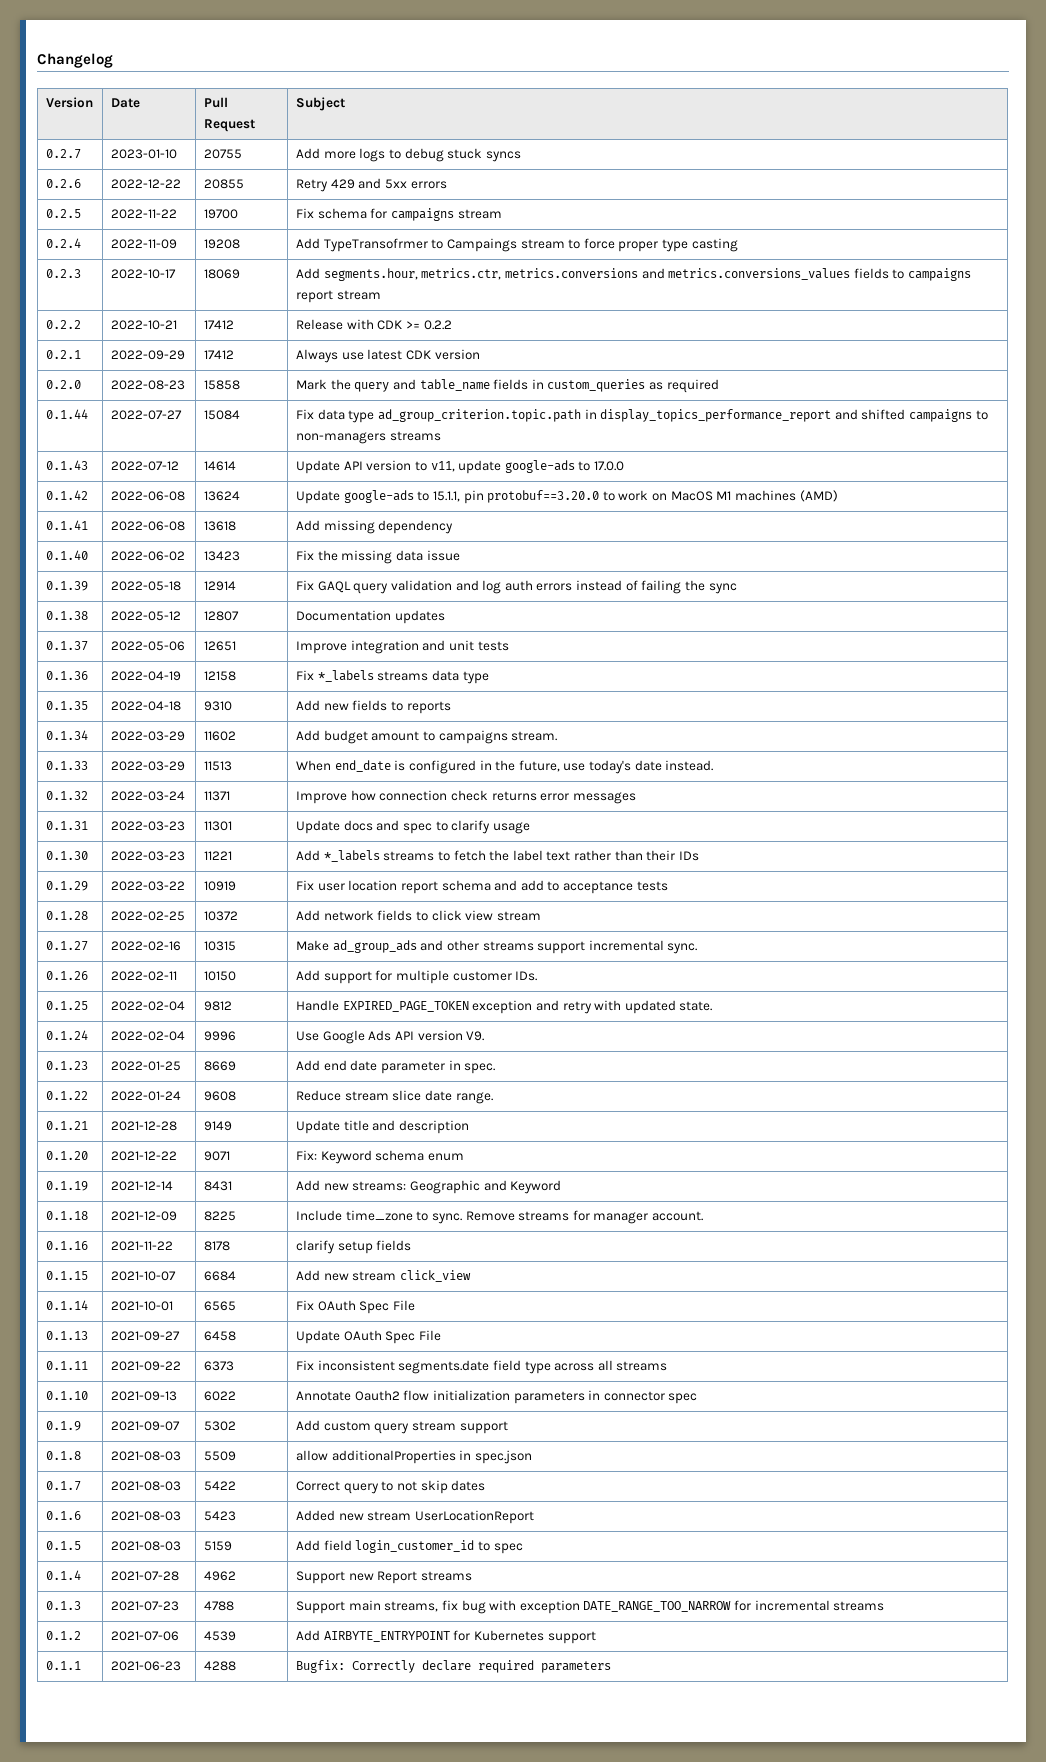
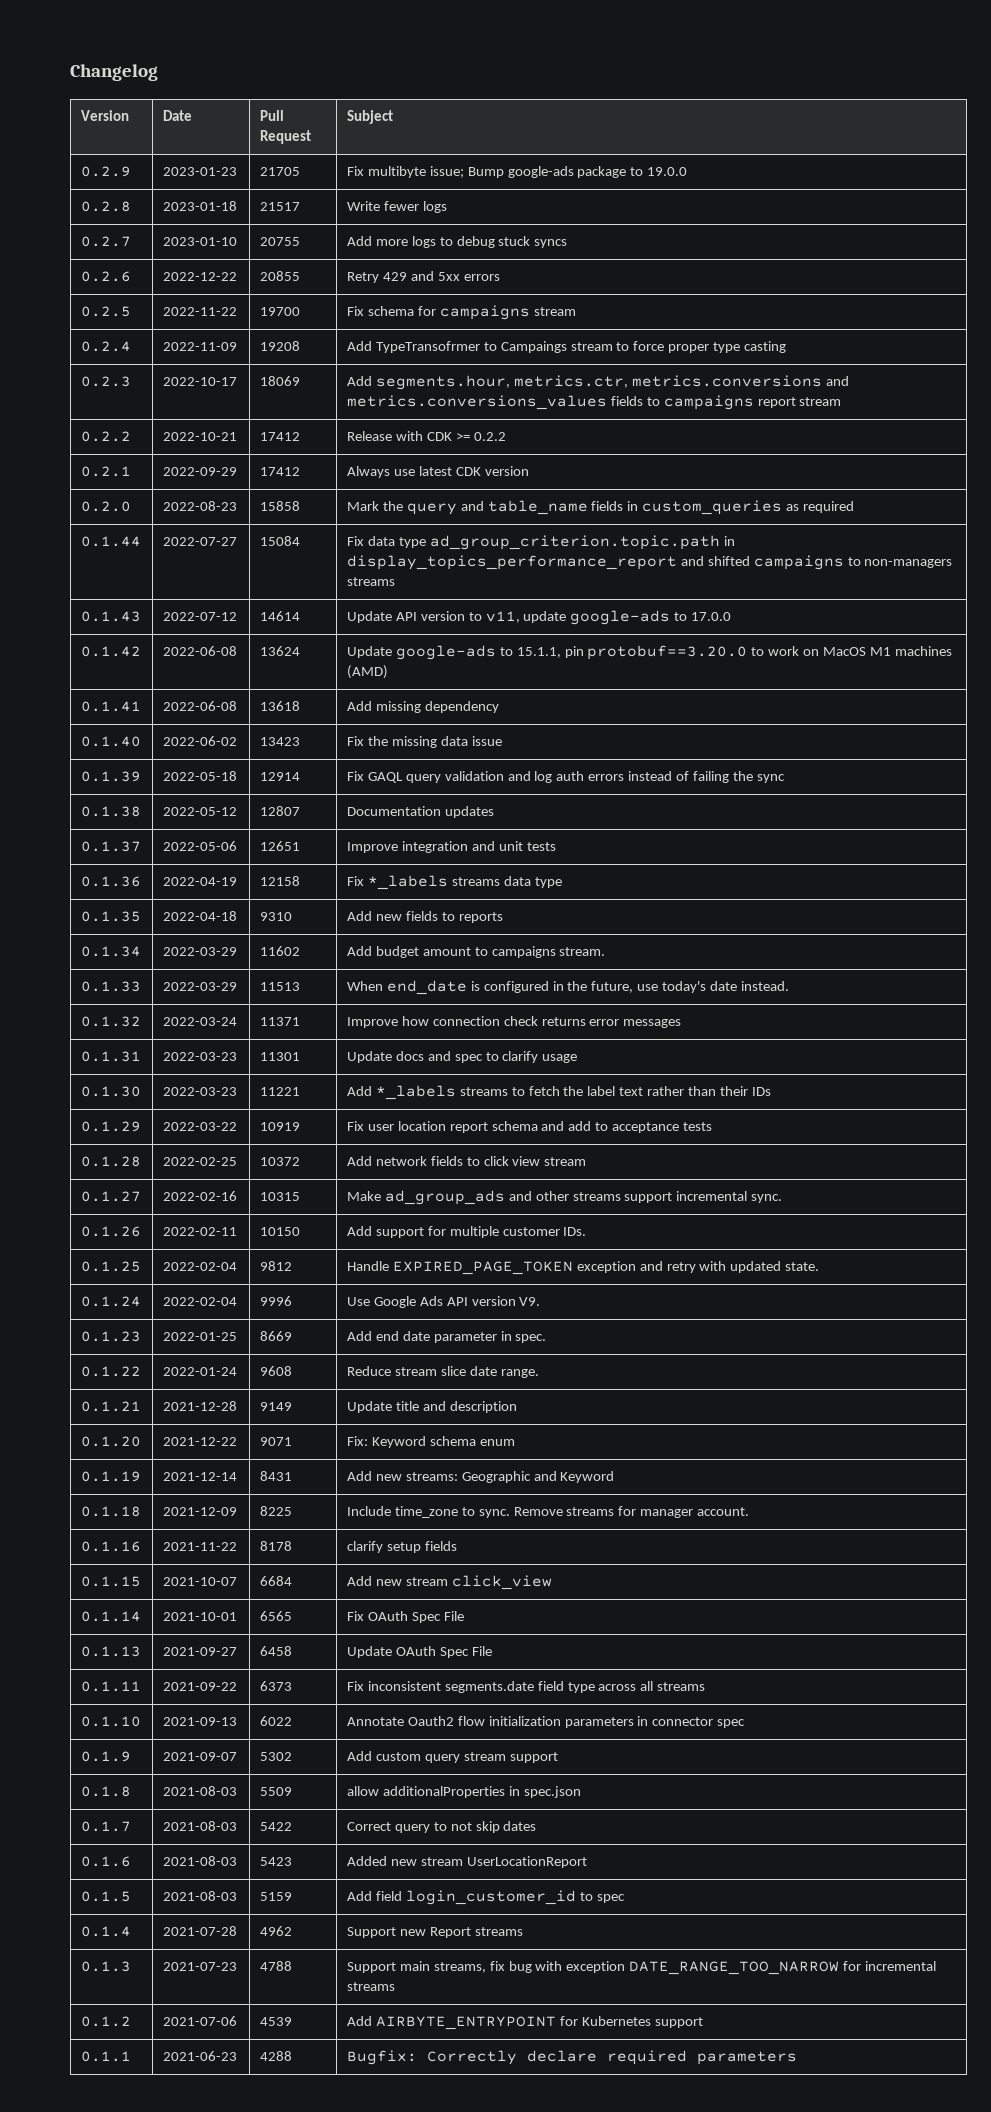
(345, 104) none -> [80,166,131,177] [162,167,237,176] [259,167,300,176] [346,166,688,178] [80,201,131,212] [162,201,237,211] [259,202,300,211] [346,201,447,213] // 0.2.9 | 2023-01-23 | 21705 | Fix multibyte issue; Bump google-ads package to 19.0.0 // 0.2.8 | 2023-01-18 | 21517 | Write fewer logs

